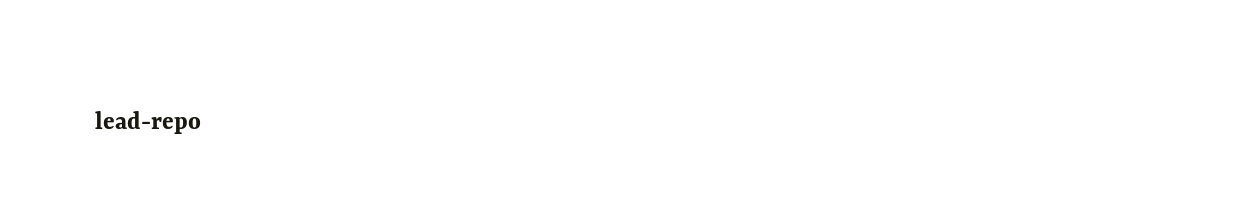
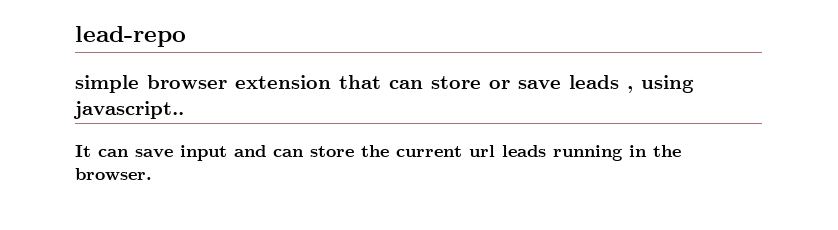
(201, 122) none -> [75,75,694,93] [73,101,184,119] [75,145,681,161] [75,168,152,180] // simple browser extension that can store or save leads , using javascript.. // It can save input and can store the current url leads running in the browser.

